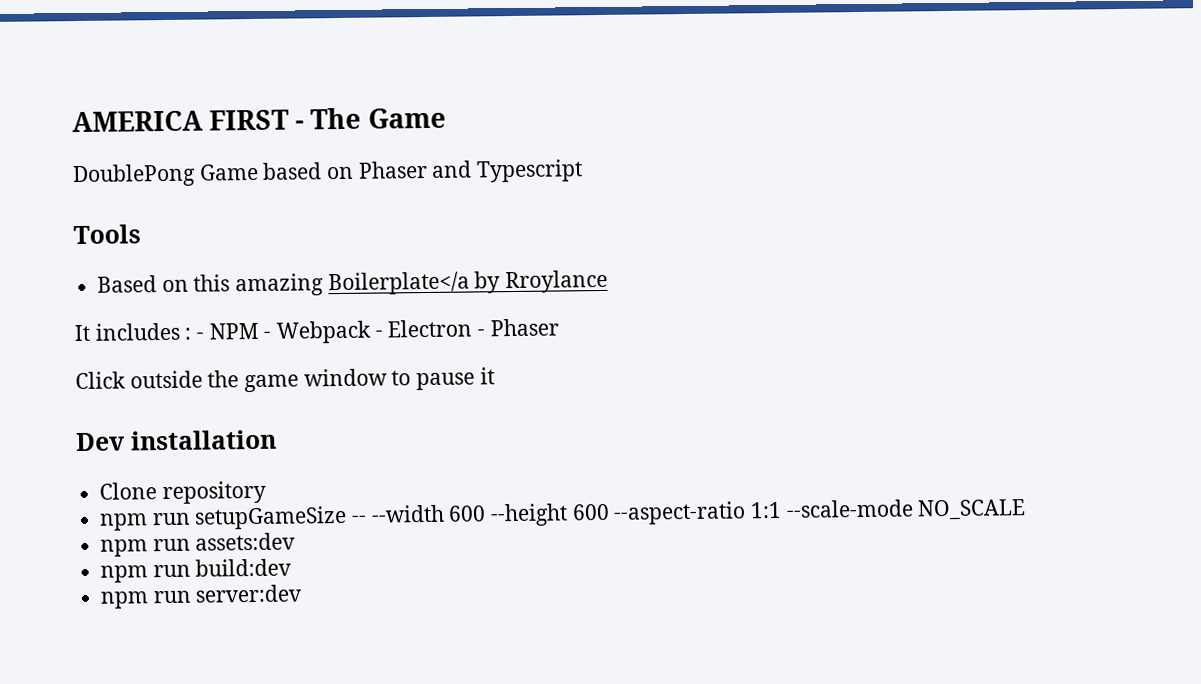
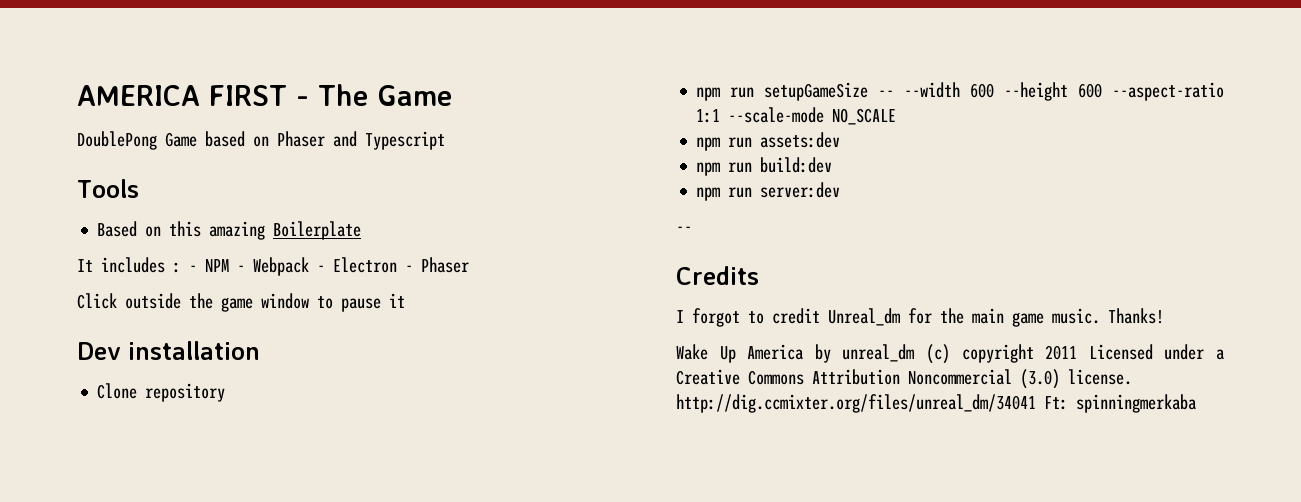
[327,269,609,296] Boilerplate</a by Rroylance -> [273,221,362,240] Boilerplate
(303, 593) none -> [676,226,692,233] [676,266,759,285] [676,308,1164,327] [676,344,1224,364] [676,369,1132,389] [676,394,1196,413] // -- // Credits // I forgot to credit Unreal_dm for the main game music. Thanks! // Wake Up America by unreal_dm (c) copyright 2011 Licensed under a Creative Commons Attribution Noncommercial (3.0) license. http://dig.ccmixter.org/files/unreal_dm/34041 Ft: spinningmerkaba

